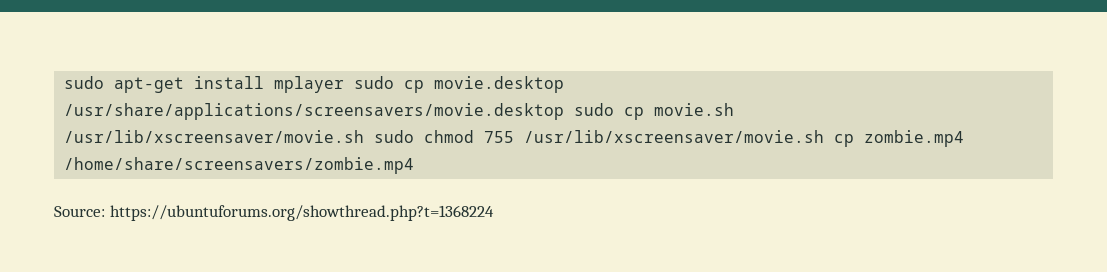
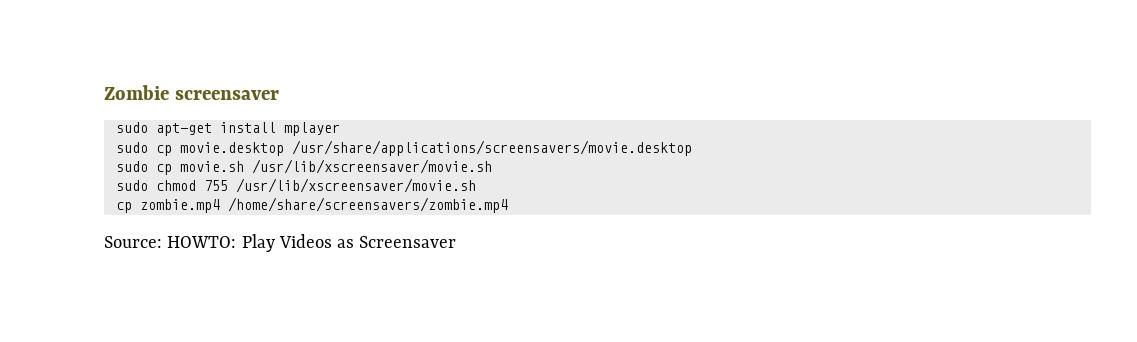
(64, 82) none -> [104,85,279,100] Zombie screensaver //
(345, 84) none -> (340, 129) //
(565, 111) none -> (692, 148) //
(365, 136) none -> (492, 166) //
(825, 136) none -> (476, 185) //
[109,205,494,221] https://ubuntuforums.org/showthread.php?t=1368224 -> [167,234,457,252] HOWTO: Play Videos as Screensaver

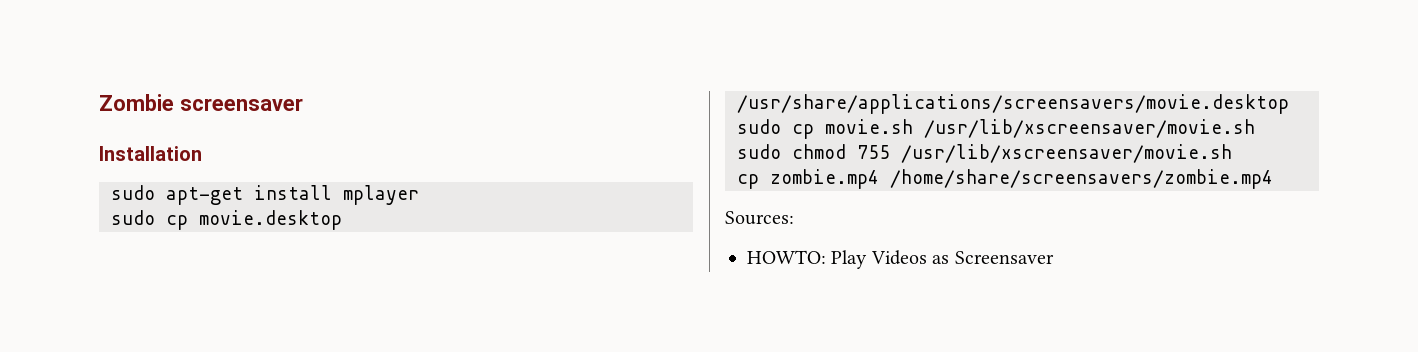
(279, 95) none -> [99,146,202,161] // Installation
[104,236,162,248] Source: -> [725,211,794,225] Sources: //

